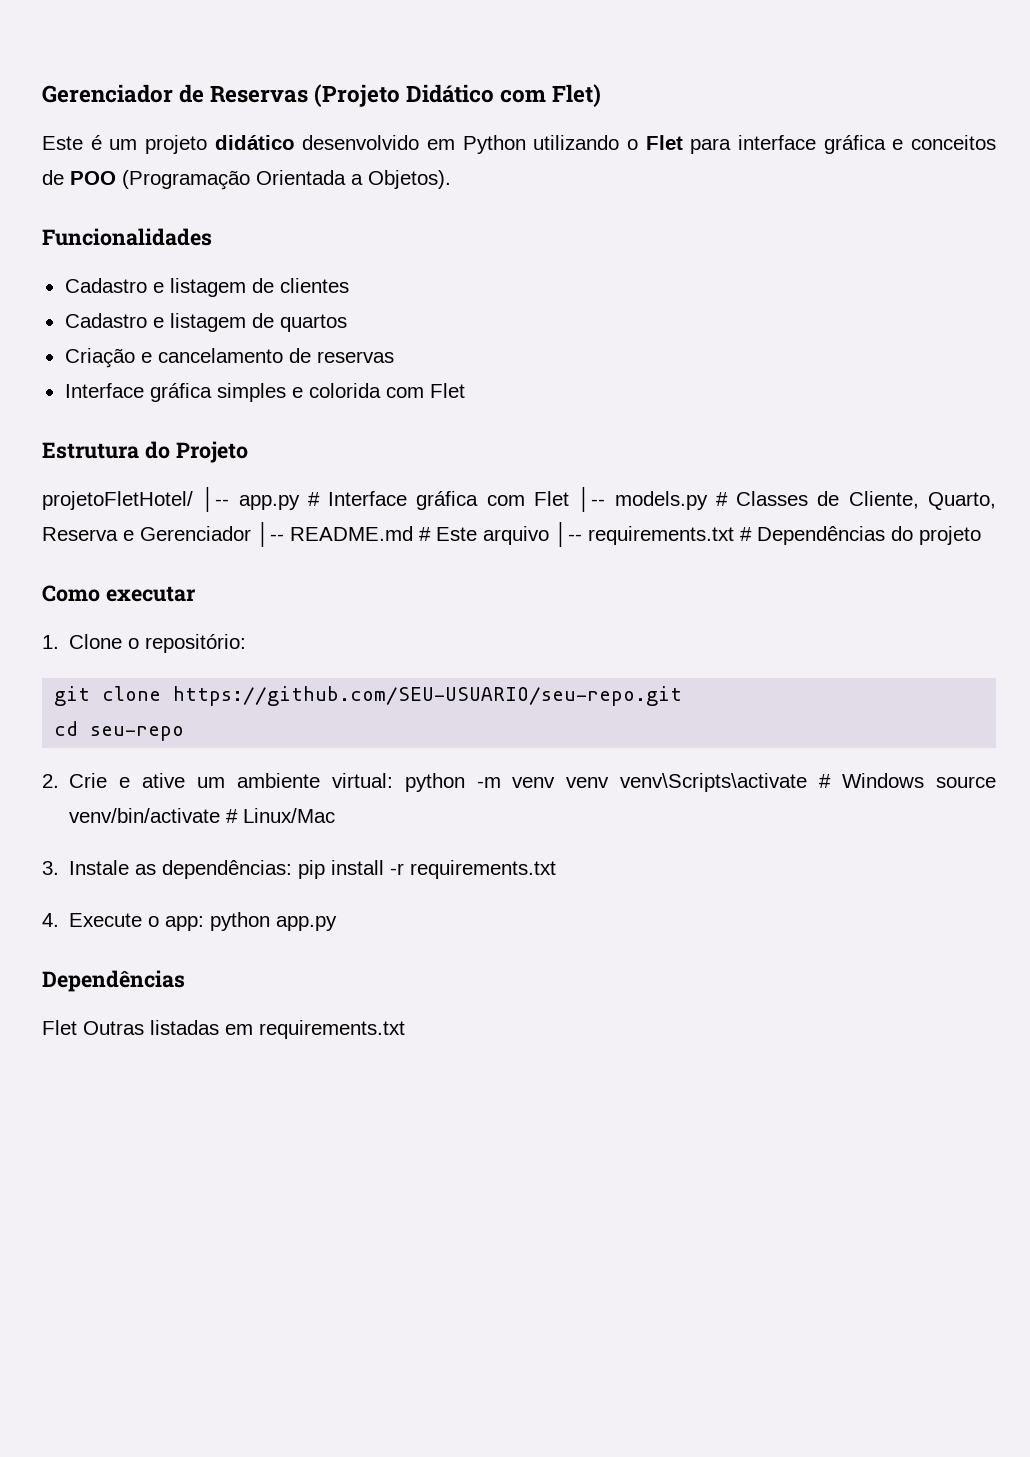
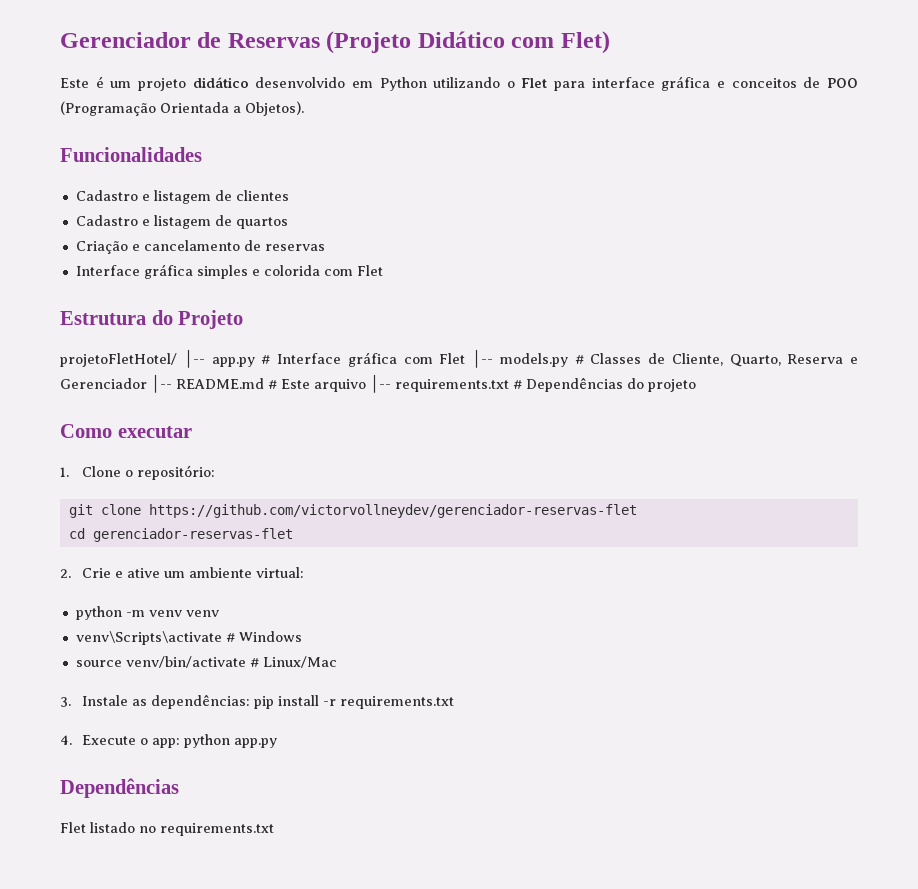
[173,686,683,706] https://github.com/SEU-USUARIO/seu-repo.git -> [148,504,637,518] https://github.com/victorvollneydev/gerenciador-reservas-flet
[90,726,185,741] seu-repo -> [92,528,293,542] gerenciador-reservas-flet
(393, 780) none -> (304, 572) //
(610, 782) none -> (219, 613) //
(925, 780) none -> (302, 636) //
[83,1020,253,1035] Outras listadas em -> [90,822,156,833] listado no

